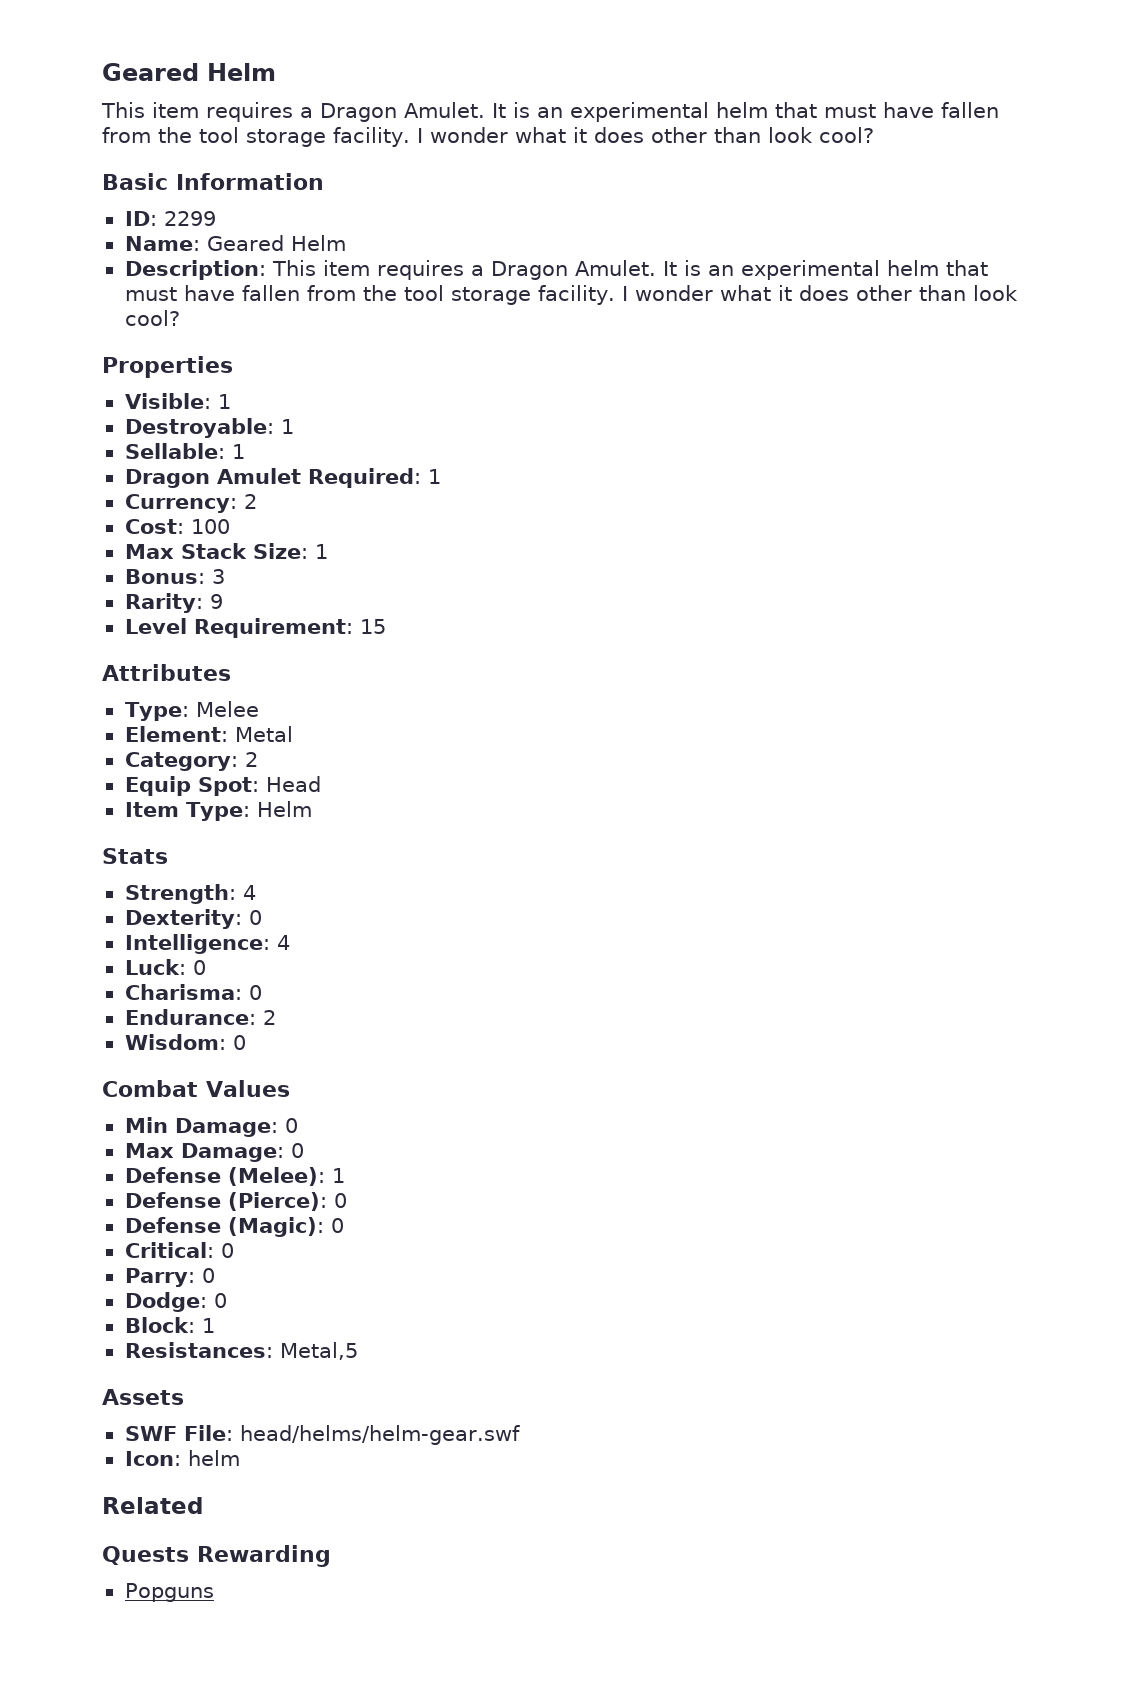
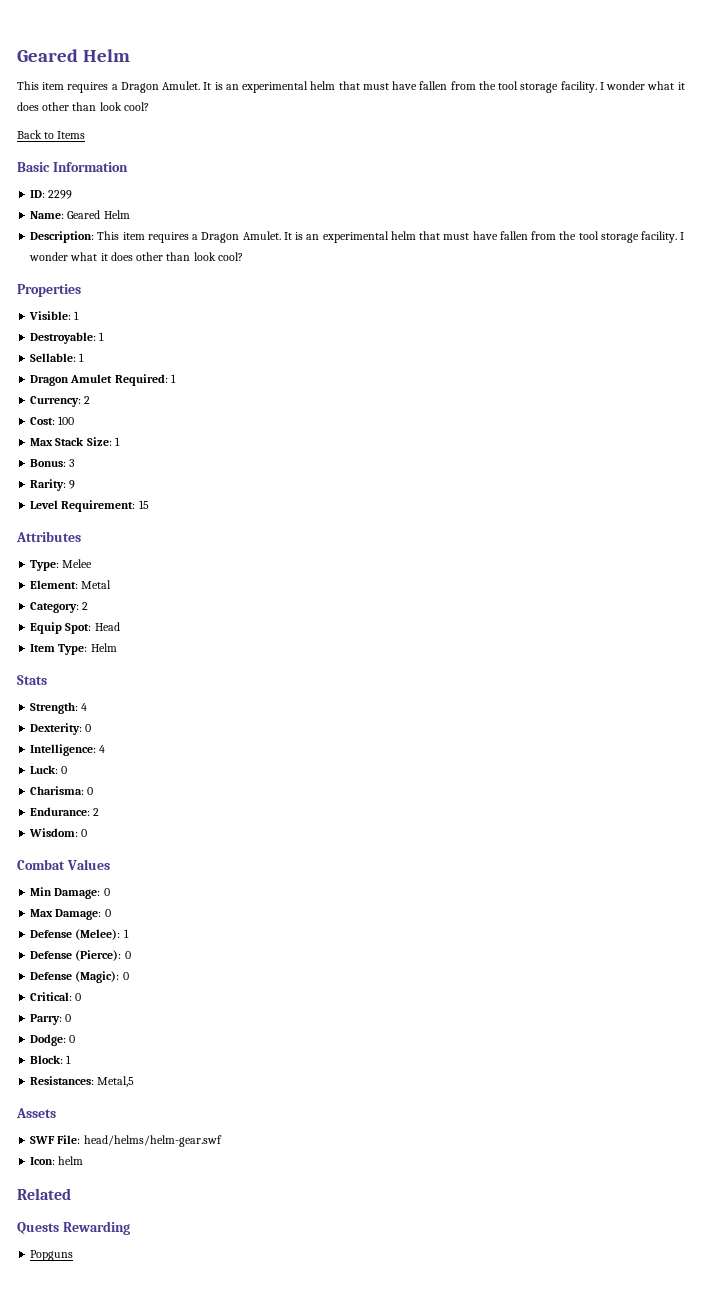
(874, 135) none -> [17,130,86,139] // Back to Items

